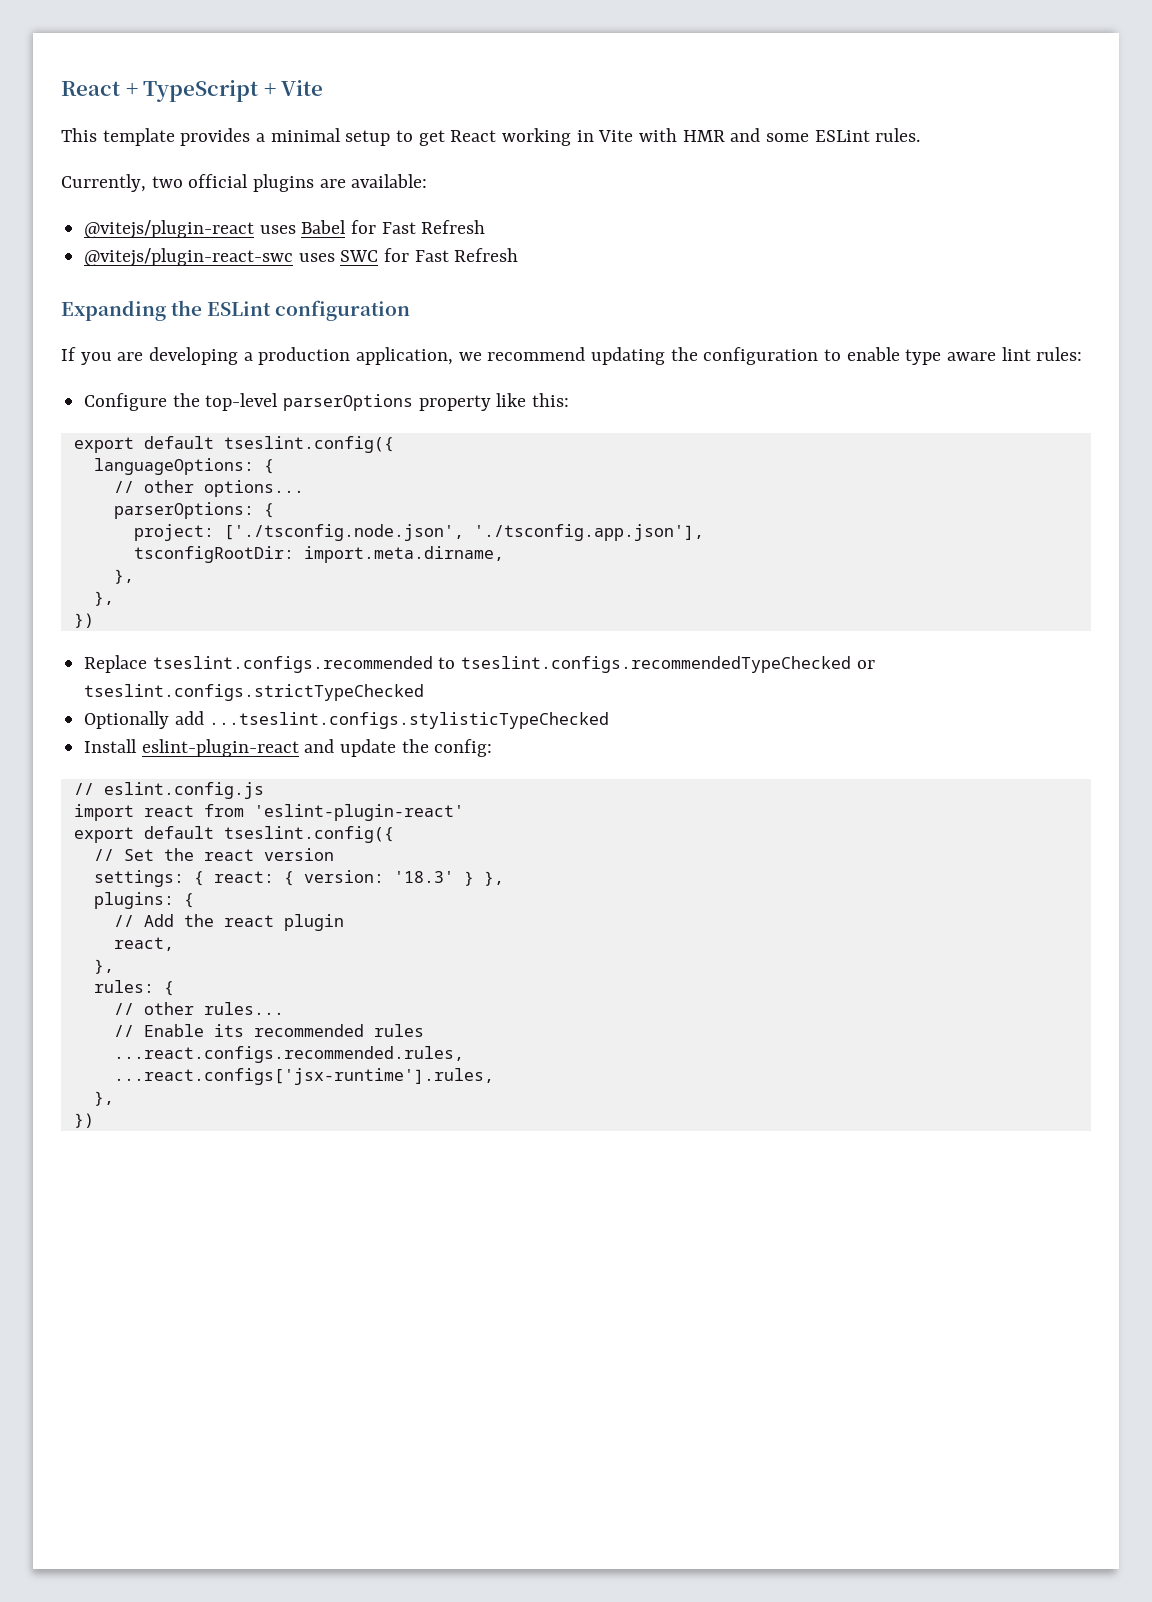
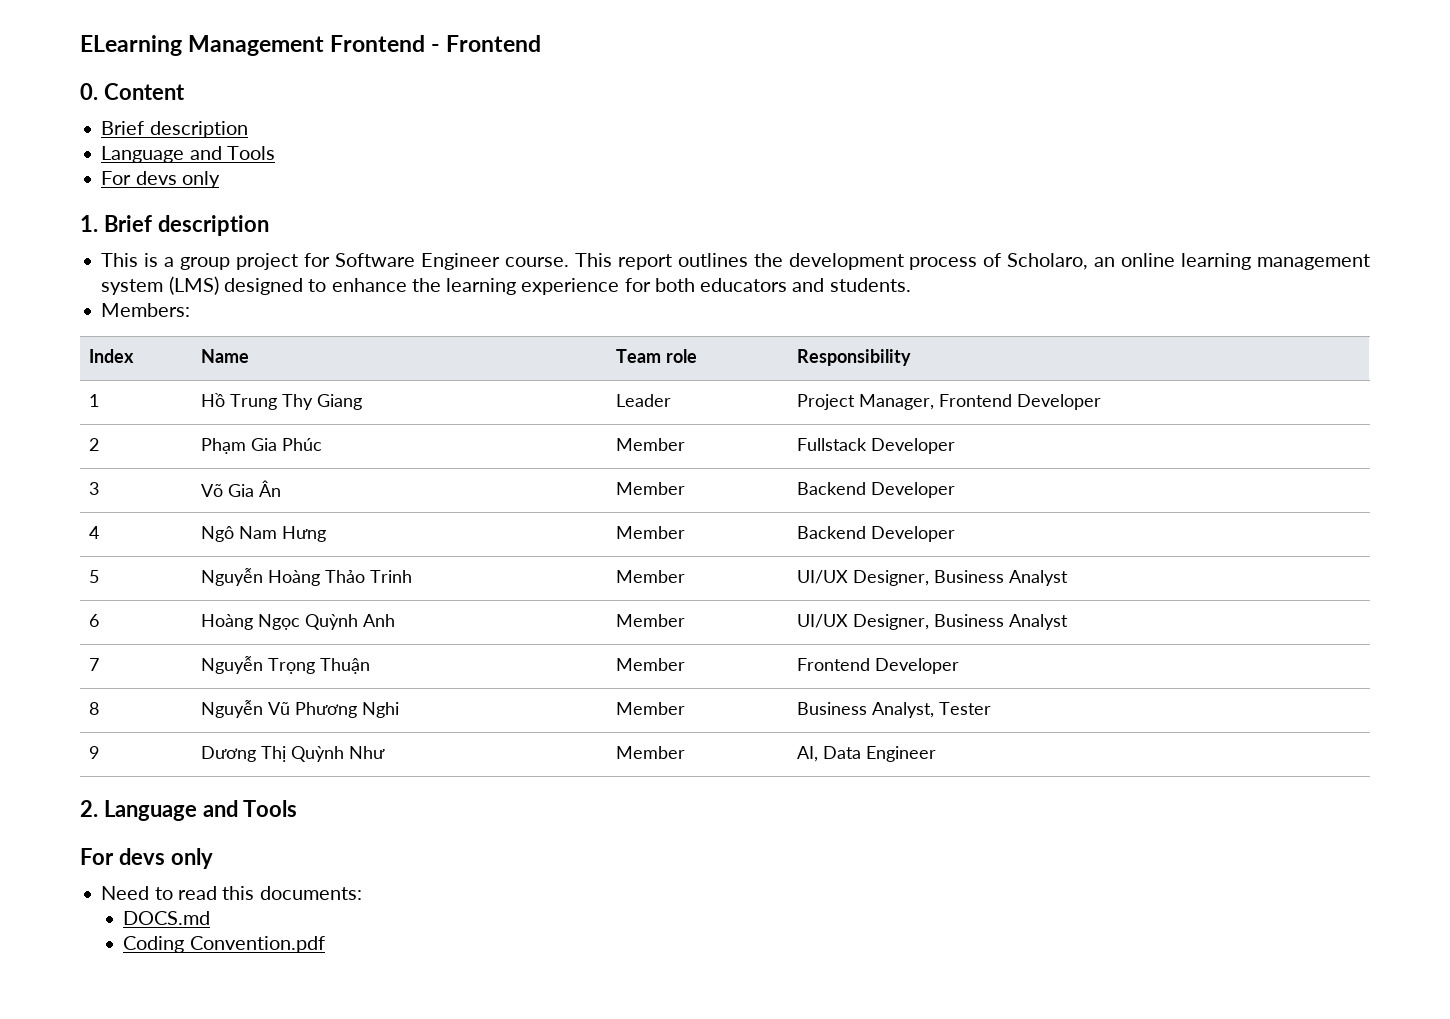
[61,80,324,102] [61,128,921,146] [61,174,428,192] [84,220,486,239] [84,248,519,267] [61,300,411,321] [61,347,1083,365] [84,393,570,411] [73,436,394,453] [93,458,274,475] [113,480,304,497] [113,502,274,519] [133,524,704,541] [133,546,504,563] [113,569,134,584] [93,591,114,606] [73,613,94,628] [84,655,875,673] [84,684,425,701] [84,711,610,729] [84,739,493,757] [73,782,264,799] [73,804,464,821] [73,826,394,843] [93,848,334,861] [93,870,504,887] [93,892,194,909] [113,914,344,931] [113,937,174,951] [93,959,114,974] [93,980,174,996] [113,1002,284,1015] [113,1024,424,1037] [113,1046,464,1063] [113,1068,494,1085] [93,1091,114,1106] [73,1113,94,1128] React + TypeScript + Vite // This template provides a minimal setup to get React working in Vite with HMR and some ESLint rules. // Currently, two official plugins are available: // @vitejs/plugin-react uses Babel for Fast Refresh // @vitejs/plugin-react-swc uses SWC for Fast Refresh // Expanding the ESLint configuration // If you are developing a production application, we recommend updating the configuration to enable type aware lint rules: // Configure the top-level parserOptions property like this: // export default tseslint.config({ // languageOptions: { // // other options... // parserOptions: { // project: ['./tsconfig.node.json', './tsconfig.app.json'], // tsconfigRootDir: import.meta.dirname, // }, // }, // }) // Replace tseslint.configs.recommended to tseslint.configs.recommendedTypeChecked or tseslint.configs.strictTypeChecked // Optionally add ...tseslint.configs.stylisticTypeChecked // Install eslint-plugin-react and update the config: // // eslint.config.js // import react from 'eslint-plugin-react' // export default tseslint.config({ // // Set the react version // settings: { react: { version: '18.3' } }, // plugins: { // // Add the react plugin // react, // }, // rules: { // // other rules... // // Enable its recommended rules // ...react.configs.recommended.rules, // ...react.configs['jsx-runtime'].rules, // }, // }) -> [80,35,542,56] [80,83,185,100] [101,121,248,138] [101,146,275,163] [101,171,220,188] [80,215,269,236] [101,253,1371,270] [101,276,911,295] [101,303,191,317] [89,349,135,363] [201,349,250,363] [616,349,697,363] [797,349,912,366] [89,394,100,407] [201,393,363,410] [616,394,672,407] [797,394,1102,410] [89,438,100,451] [201,438,323,454] [616,438,686,451] [797,438,956,454] [89,482,100,495] [201,480,282,497] [616,482,686,495] [797,482,956,498] [89,526,100,539] [201,526,327,542] [616,526,686,539] [797,526,956,542] [89,570,100,583] [201,568,413,586] [616,570,686,583] [797,570,1069,586] [89,614,100,627] [201,614,396,630] [616,614,686,627] [797,614,1069,630] [89,658,100,671] [201,656,371,674] [616,658,686,671] [797,658,960,674] [89,702,100,715] [201,700,400,718] [616,702,686,715] [797,702,992,718] [89,746,100,759] [201,746,386,762] [616,746,686,759] [797,746,937,762] [80,800,298,821] [80,848,213,869] [101,886,362,900] [123,911,211,925] [123,936,325,953] ELearning Management Frontend - Frontend // 0. Content // Brief description // Language and Tools // For devs only // 1. Brief description // This is a group project for Software Engineer course. This report outlines the development process of Scholaro, an online learning management system (LMS) designed to enhance the learning experience for both educators and students. // Members: // Index | Name | Team role | Responsibility // 1 | Hồ Trung Thy Giang | Leader | Project Manager, Frontend Developer // 2 | Phạm Gia Phúc | Member | Fullstack Developer // 3 | Võ Gia Ân | Member | Backend Developer // 4 | Ngô Nam Hưng | Member | Backend Developer // 5 | Nguyễn Hoàng Thảo Trinh | Member | UI/UX Designer, Business Analyst // 6 | Hoàng Ngọc Quỳnh Anh | Member | UI/UX Designer, Business Analyst // 7 | Nguyễn Trọng Thuận | Member | Frontend Developer // 8 | Nguyễn Vũ Phương Nghi | Member | Business Analyst, Tester // 9 | Dương Thị Quỳnh Như | Member | AI, Data Engineer // 2. Language and Tools // For devs only // Need to read this documents: // DOCS.md // Coding Convention.pdf

